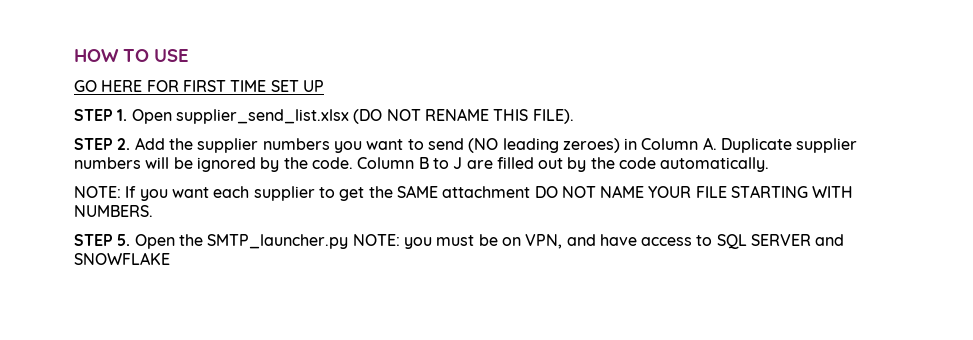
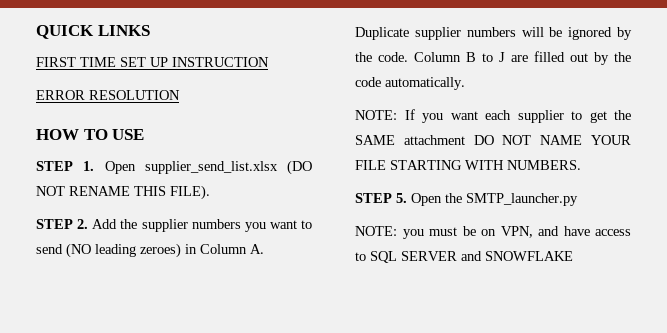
[74,49,189,62] [74,80,324,92] HOW TO USE // GO HERE FOR FIRST TIME SET UP -> [36,25,150,39] [36,57,269,67] [36,90,180,100] [36,129,145,140] QUICK LINKS // FIRST TIME SET UP INSTRUCTION // ERROR RESOLUTION // HOW TO USE
(349, 241) none -> (578, 199) //

